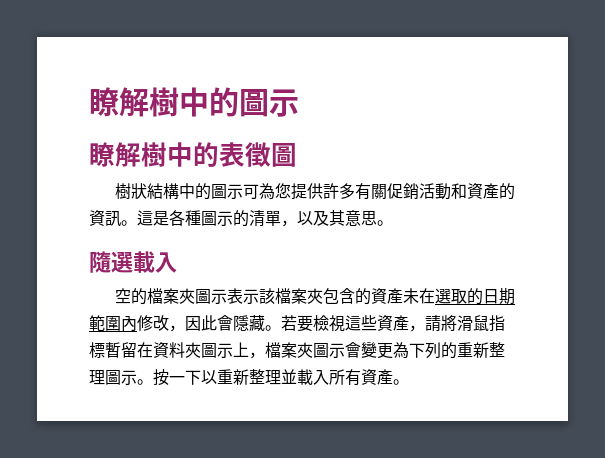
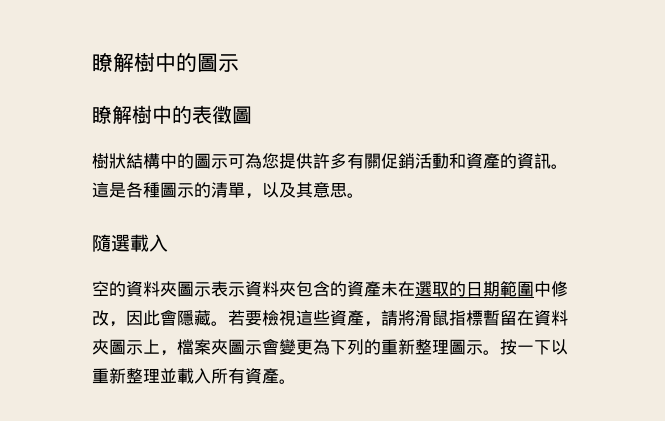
[146,288,179,304] 檔案 -> [126,281,160,297] 資料
[258,288,307,304] 該檔案 -> [245,281,279,297] 資料
[121,316,137,332] 內 -> [534,281,551,297] 中

